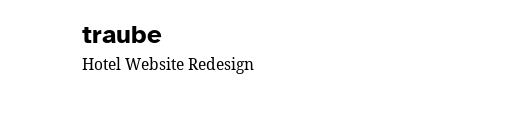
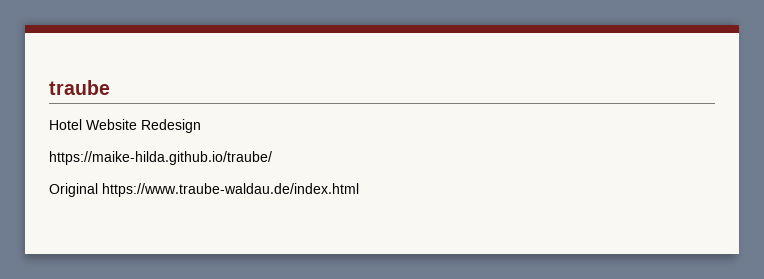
(255, 65) none -> [49,151,272,165] [49,183,359,197] // https://maike-hilda.github.io/traube/ // Original https://www.traube-waldau.de/index.html

